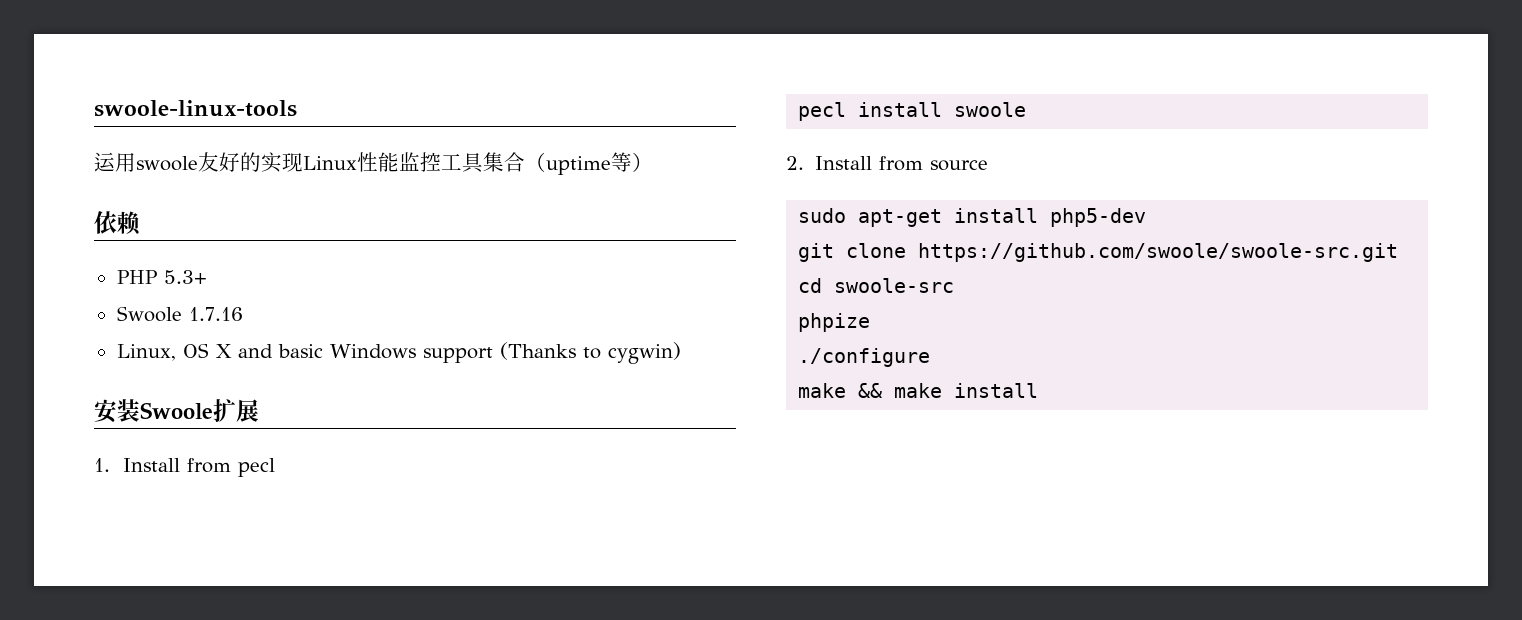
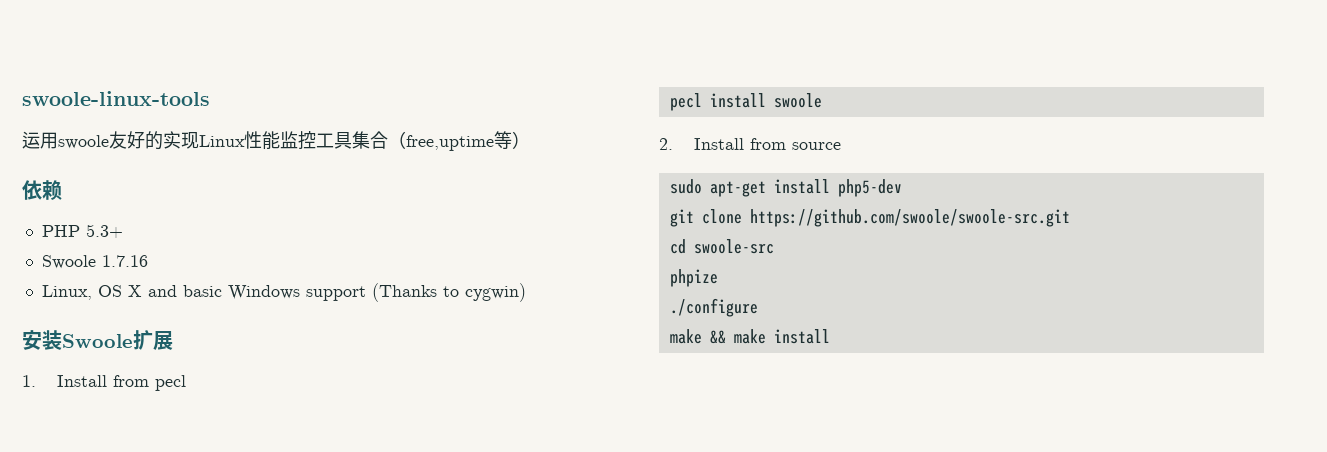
[546,156,611,175] uptime -> [406,135,494,151] free,uptime

